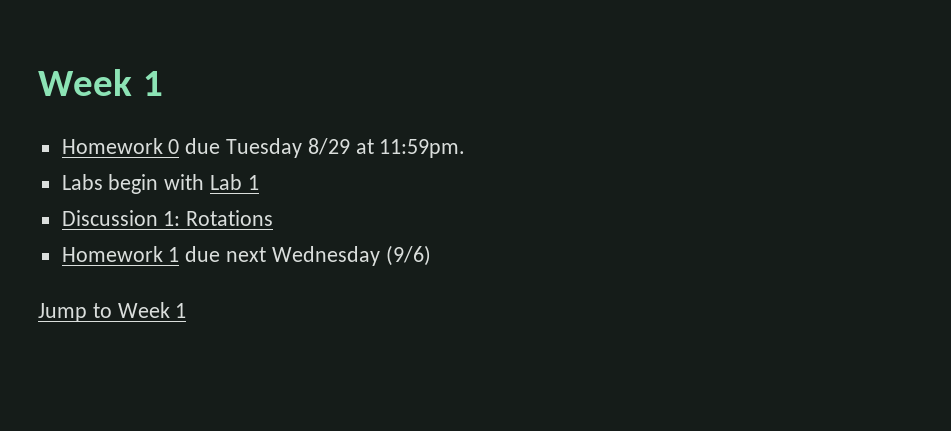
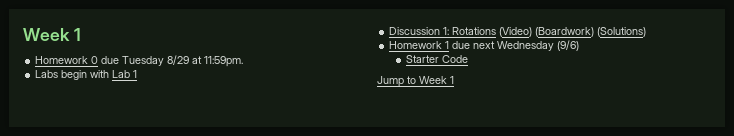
(274, 218) none -> [499,27,647,37] (Video) (Boardwork) (Solutions)
(431, 255) none -> [406,55,469,63] // Starter Code

